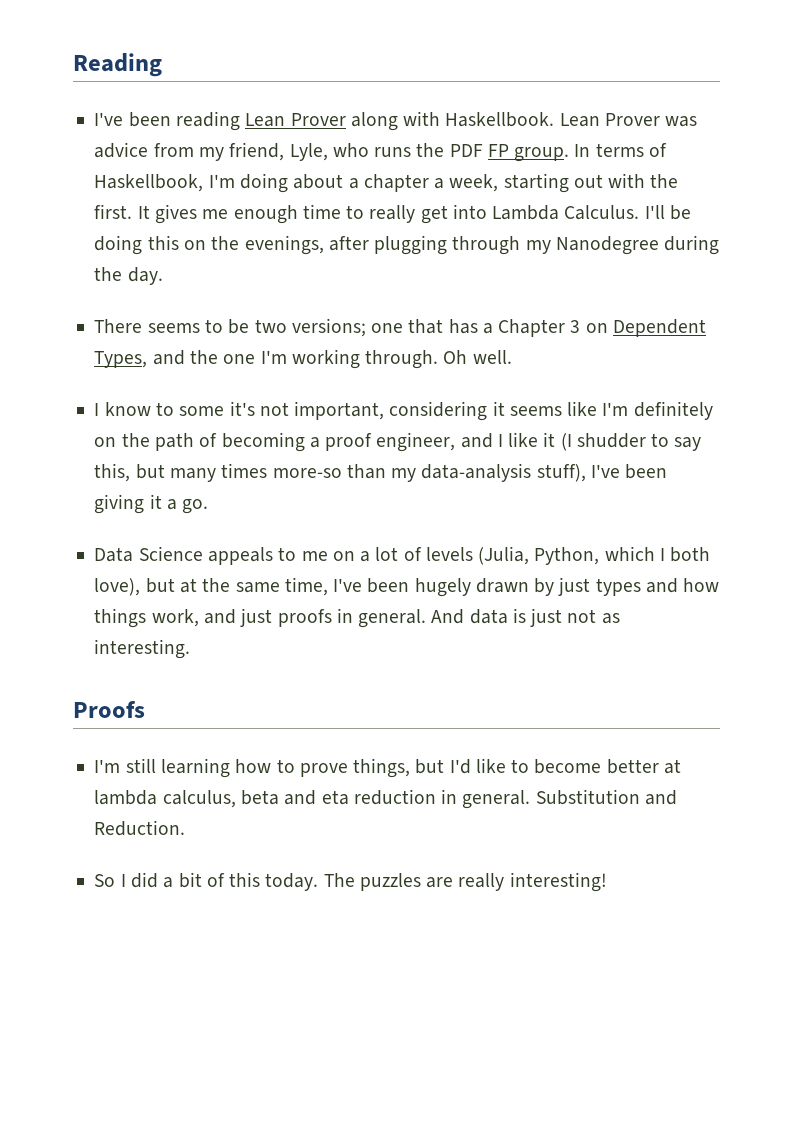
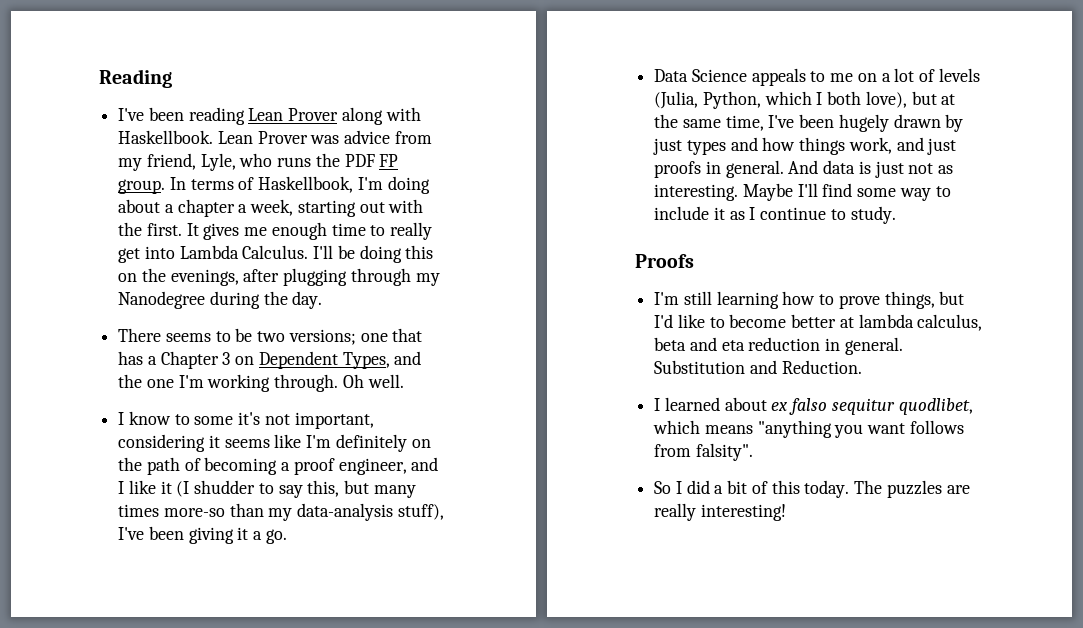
(191, 649) none -> [742,183,951,201] [654,206,896,224] Maybe I'll find some way to include it as I continue to study.
(186, 828) none -> [654,397,973,415] [653,420,964,438] [654,443,753,461] // I learned about ex falso sequitur quodlibet, which means "anything you want follows from falsity".

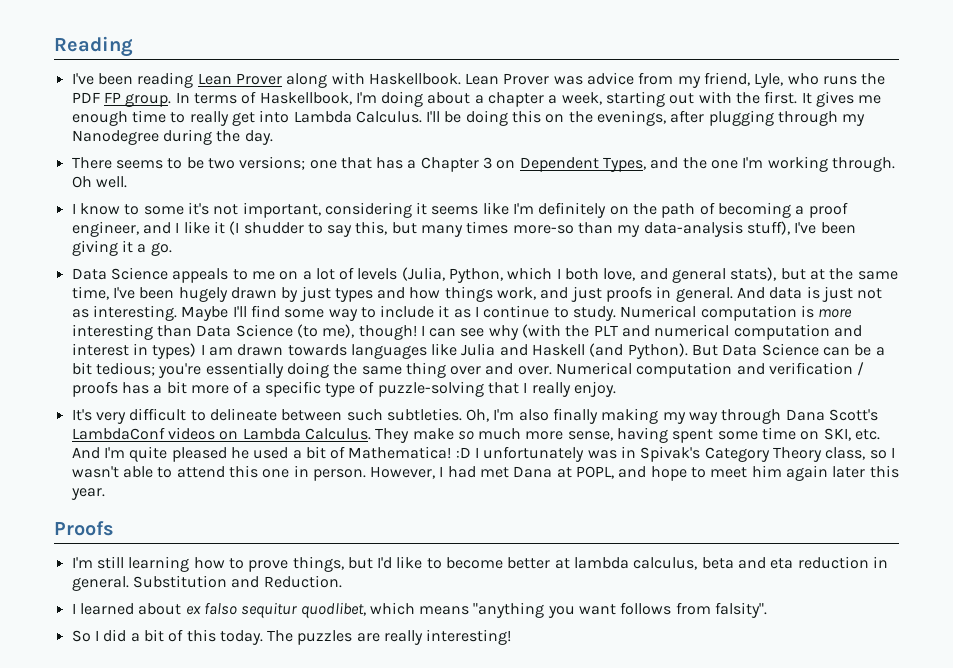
[865,91,907,108] love), -> [603,267,777,283] love, and general stats),
(896, 215) none -> [620,305,853,321] [71,324,863,340] [71,343,885,359] [71,362,865,378] [71,381,617,397] [71,408,879,424] [71,427,881,443] [71,446,896,462] [71,465,899,481] [70,488,105,500] Numerical computation is more interesting than Data Science (to me), though! I can see why (with the PLT and numerical computation and interest in types) I am drawn towards languages like Julia and Haskell (and Python). But Data Science can be a bit tedious; you're essentially doing the same thing over and over. Numerical computation and verification / proofs has a bit more of a specific type of puzzle-solving that I really enjoy. // It's very difficult to delineate between such subtleties. Oh, I'm also finally making my way through Dana Scott's LambdaConf videos on Lambda Calculus. They make so much more sense, having spent some time on SKI, etc. And I'm quite pleased he used a bit of Mathematica! :D I unfortunately was in Spivak's Category Theory class, so I wasn't able to attend this one in person. However, I had met Dana at POPL, and hope to meet him again later this year.

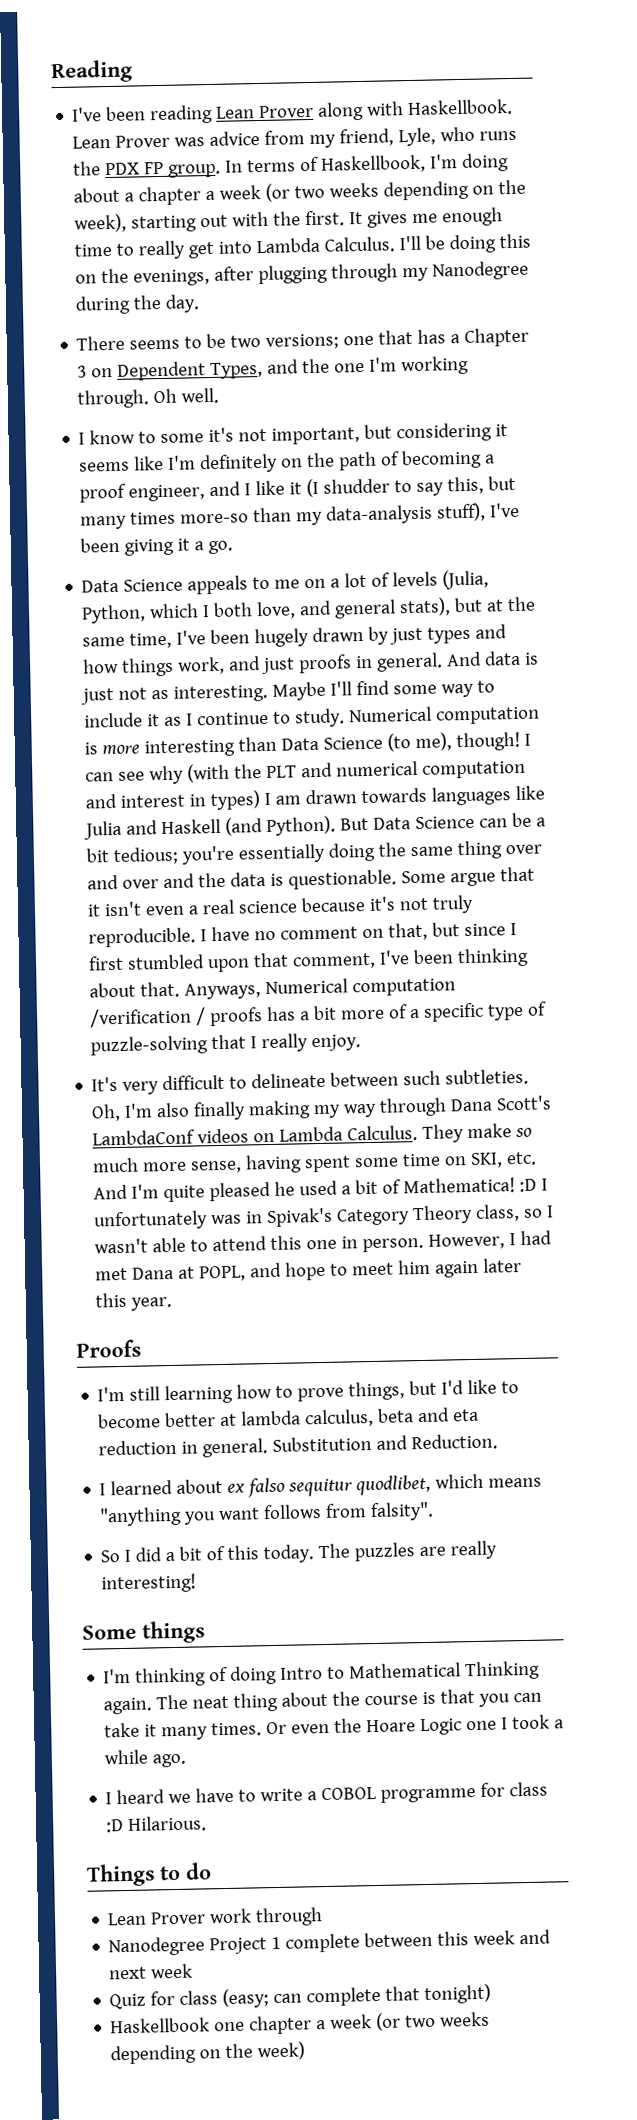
[71,92,100,103] PDF -> [105,162,141,176] PDX
[561,92,602,105] week, -> [219,179,527,202] [74,213,128,233] week (or two weeks depending on the week),
(321, 210) none -> [364,424,393,439] but
[517,362,854,378] over. Numerical computation and verification -> [122,866,536,890] [87,894,475,917] [88,922,518,948] [88,947,530,973] [89,978,457,1000] [89,1007,193,1028] over and the data is questionable. Some argue that it isn't even a real science because it's not truly reproducible. I have no comment on that, but since I first stumbled upon that comment, I've been thinking about that. Anyways, Numerical computation /verification
(512, 637) none -> [82,1620,205,1644] [103,1660,541,1687] [103,1689,543,1715] [104,1714,565,1741] [104,1749,188,1768] [105,1781,549,1805] [106,1815,208,1833] [86,1862,212,1887] [107,1907,324,1927] [108,1929,552,1957] [109,1963,194,1980] [109,1983,492,2010] [110,2011,491,2035] [110,2041,306,2065] // Some things // I'm thinking of doing Intro to Mathematical Thinking again. The neat thing about the course is that you can take it many times. Or even the Hoare Logic one I took a while ago. // I heard we have to write a COBOL programme for class :D Hilarious. // Things to do // Lean Prover work through // Nanodegree Project 1 complete between this week and next week // Quiz for class (easy; can complete that tonight) // Haskellbook one chapter a week (or two weeks depending on the week)

